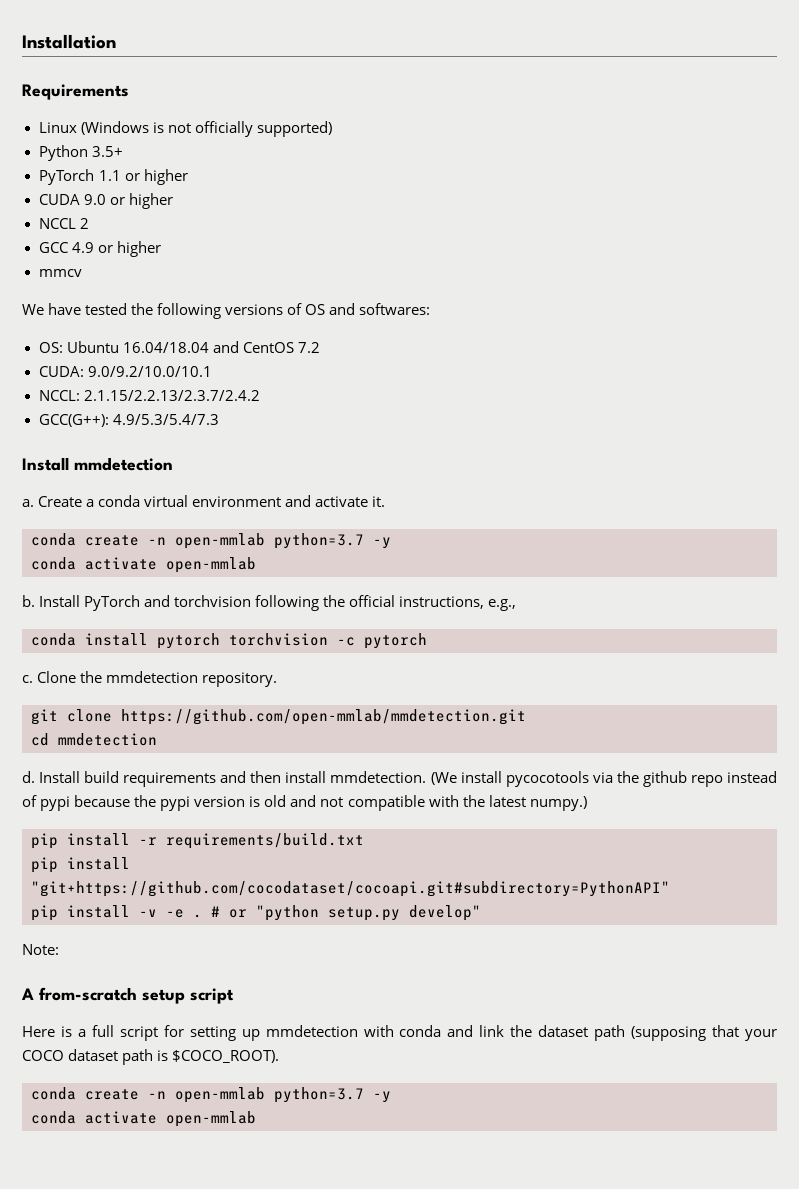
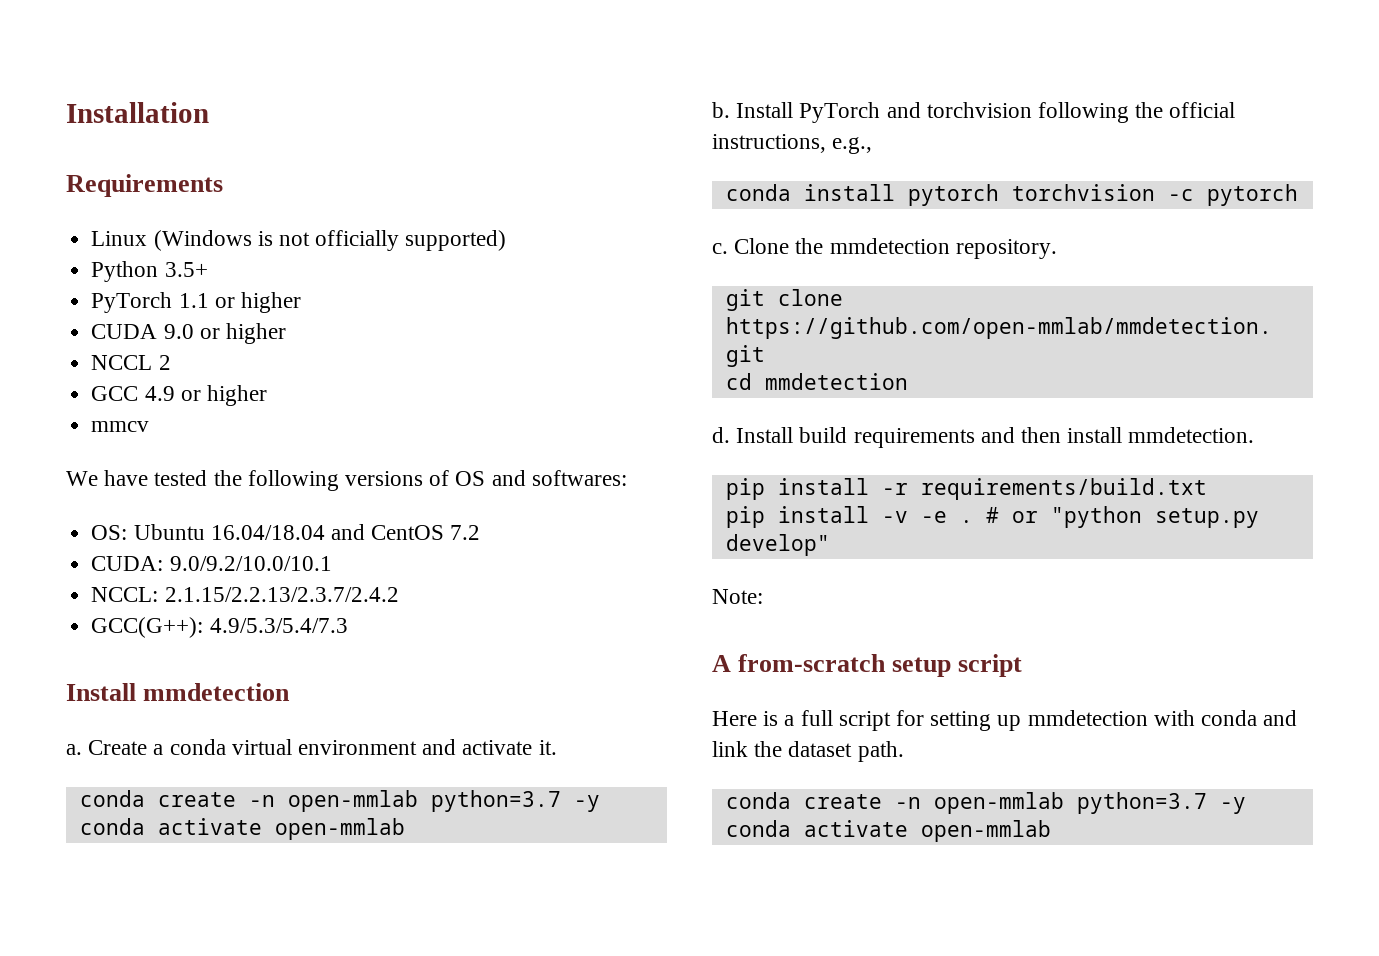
[430,771,778,787] [22,795,587,811] (We install pycocotools via the github repo instead of pypi because the pypi version is old and not compatible with the latest numpy.) -> (1255, 435) none
[31,857,130,873] [31,881,670,897] // pip install "git+https://github.com/cocodataset/cocoapi.git#subdirectory=PythonAPI" -> (1207, 489) none
[594,1025,778,1041] [22,1049,280,1065] path (supposing that your COCO dataset path is $COCO_ROOT). -> [857,741,904,762] path.

